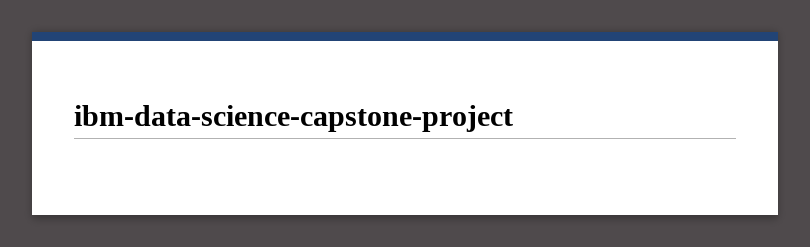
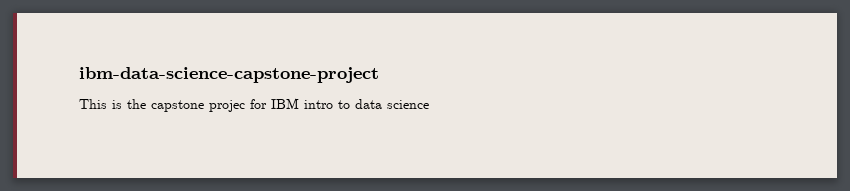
(513, 118) none -> [79,98,429,112] // This is the capstone projec for IBM intro to data science

